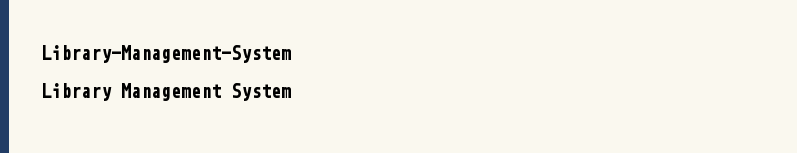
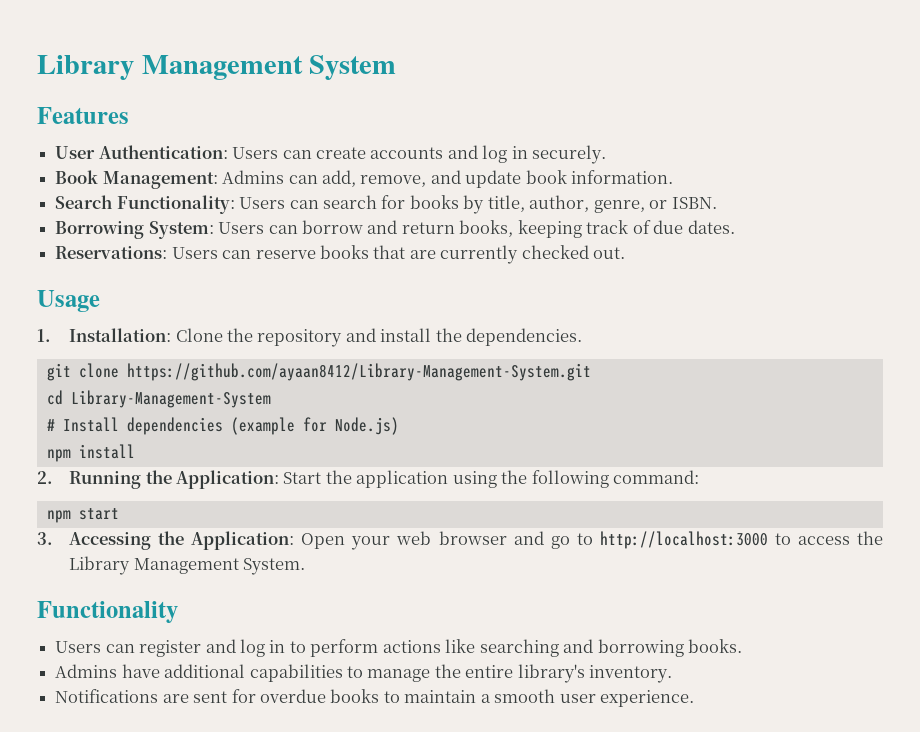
[41,45,291,63] Library-Management-System // -> (37, 67) none
(291, 92) none -> [37,107,129,124] [55,145,607,164] [55,170,674,189] [55,195,717,214] [55,220,735,239] [55,245,626,264] [37,290,100,312] [37,328,583,347] [46,363,591,381] [46,390,271,408] [46,417,399,435] [46,444,135,462] [37,470,700,489] [46,508,119,523] [37,531,883,550] [69,556,306,575] [37,601,178,623] [55,639,743,657] [55,664,673,683] [55,689,695,707] // Features // User Authentication: Users can create accounts and log in securely. // Book Management: Admins can add, remove, and update book information. // Search Functionality: Users can search for books by title, author, genre, or ISBN. // Borrowing System: Users can borrow and return books, keeping track of due dates. // Reservations: Users can reserve books that are currently checked out. // Usage // 1. Installation: Clone the repository and install the dependencies. // git clone https://github.com/ayaan8412/Library-Management-System.git // cd Library-Management-System // # Install dependencies (example for Node.js) // npm install // 2. Running the Application: Start the application using the following command: // npm start // 3. Accessing the Application: Open your web browser and go to http://localhost:3000 to access the Library Management System. // Functionality // Users can register and log in to perform actions like searching and borrowing books. // Admins have additional capabilities to manage the entire library's inventory. // Notifications are sent for overdue books to maintain a smooth user experience.

